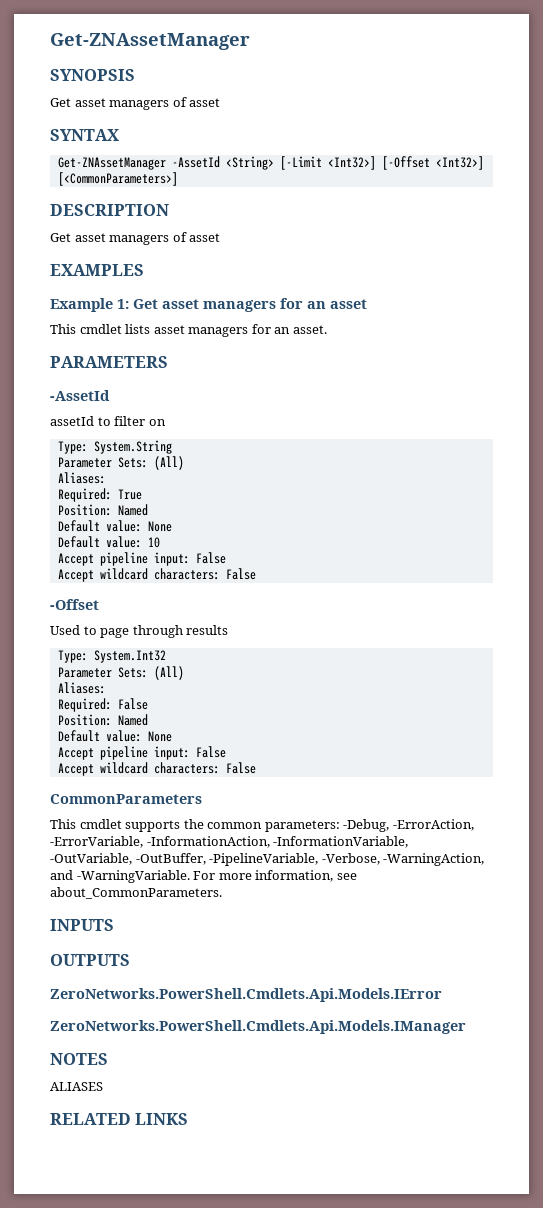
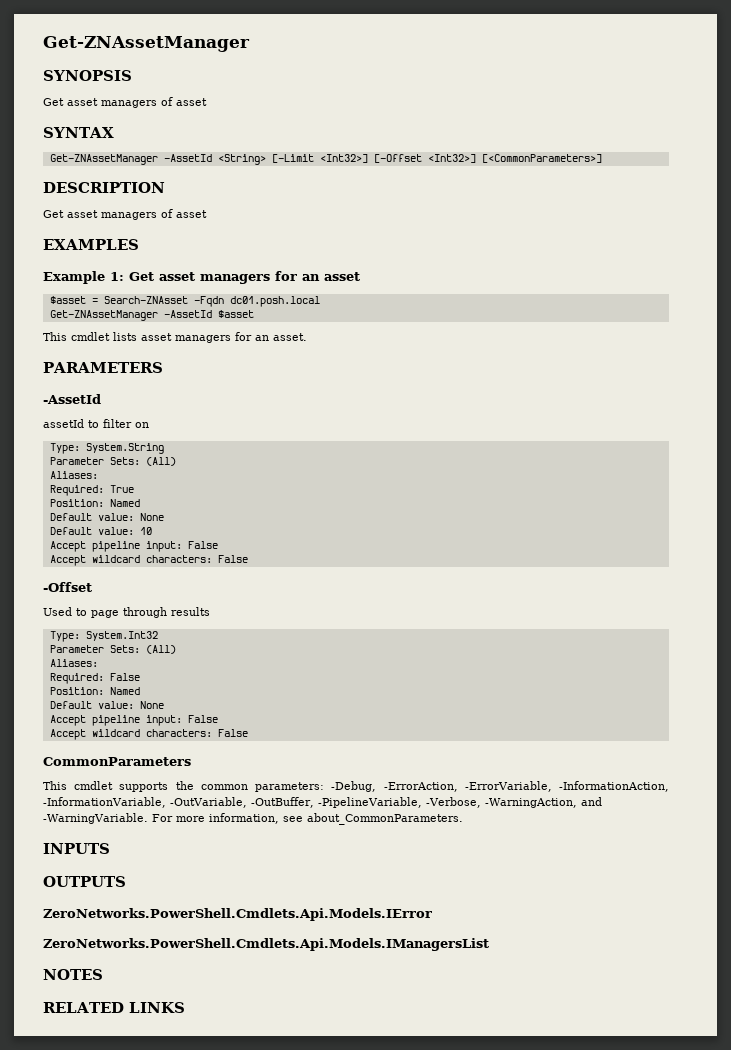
(367, 304) none -> [49,296,320,307] [49,310,254,321] // $asset = Search-ZNAsset -Fqdn dc01.posh.local // Get-ZNAssetManager -AssetId $asset
[50,1020,466,1034] ZeroNetworks.PowerShell.Cmdlets.Api.Models.IManager -> [43,938,489,951] ZeroNetworks.PowerShell.Cmdlets.Api.Models.IManagersList
[50,1082,103,1091] // ALIASES -> (103, 974) none

